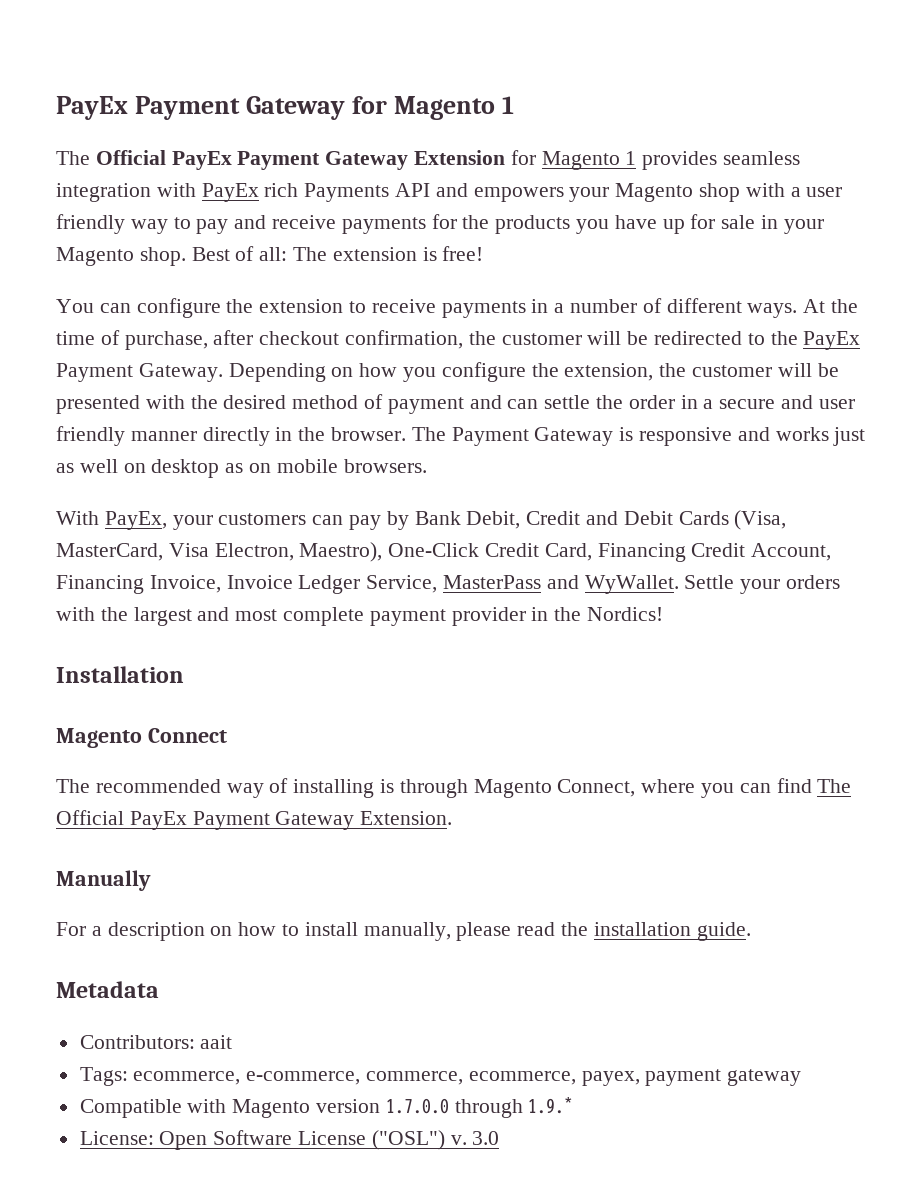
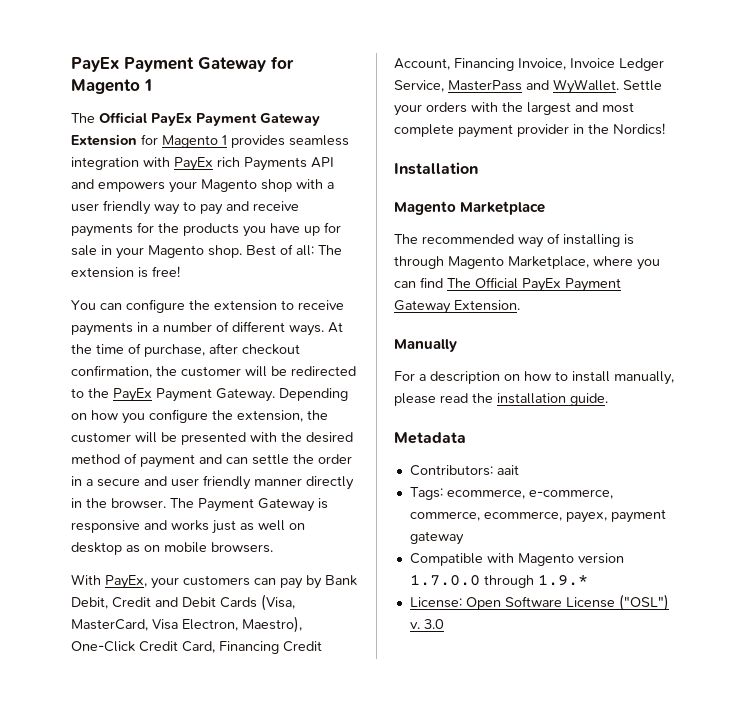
[147,728,227,743] Connect -> [460,201,546,215] Marketplace
[557,779,636,797] Connect, -> [508,256,589,269] Marketplace,

